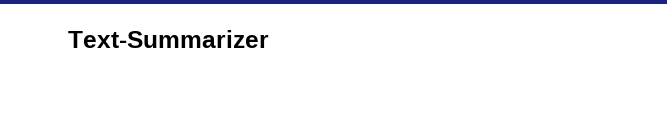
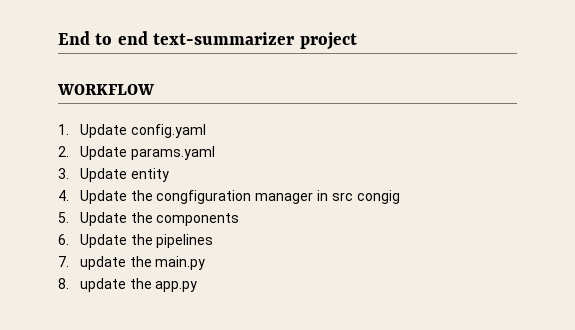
[68,30,269,48] Text-Summarizer -> [58,31,357,50] [57,84,155,95] [58,124,206,138] [58,146,215,160] [58,168,169,182] [58,190,400,204] [58,212,240,226] [58,234,214,248] [58,256,206,270] [58,278,198,292] End to end text-summarizer project // WORKFLOW // 1. Update config.yaml // 2. Update params.yaml // 3. Update entity // 4. Update the congfiguration manager in src congig // 5. Update the components // 6. Update the pipelines // 7. update the main.py // 8. update the app.py

